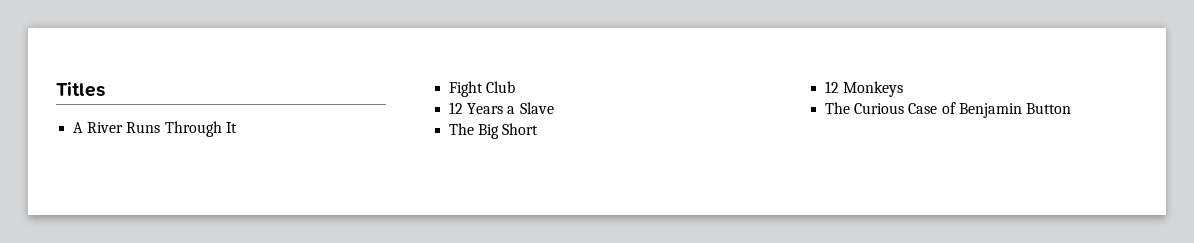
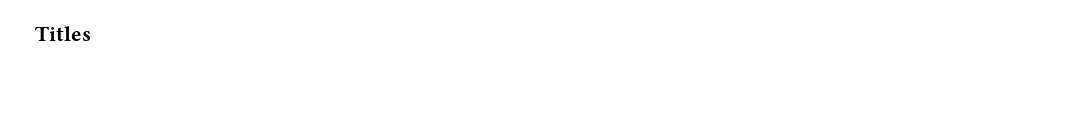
[73,121,237,137] [449,81,516,97] [449,102,554,114] [449,123,539,139] [825,81,904,97] [825,102,1071,118] // A River Runs Through It // Fight Club // 12 Years a Slave // The Big Short // 12 Monkeys // The Curious Case of Benjamin Button -> (91, 33) none

